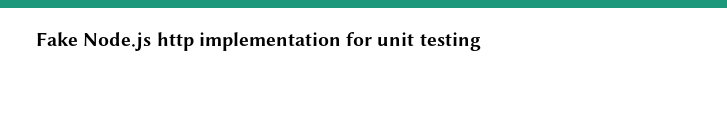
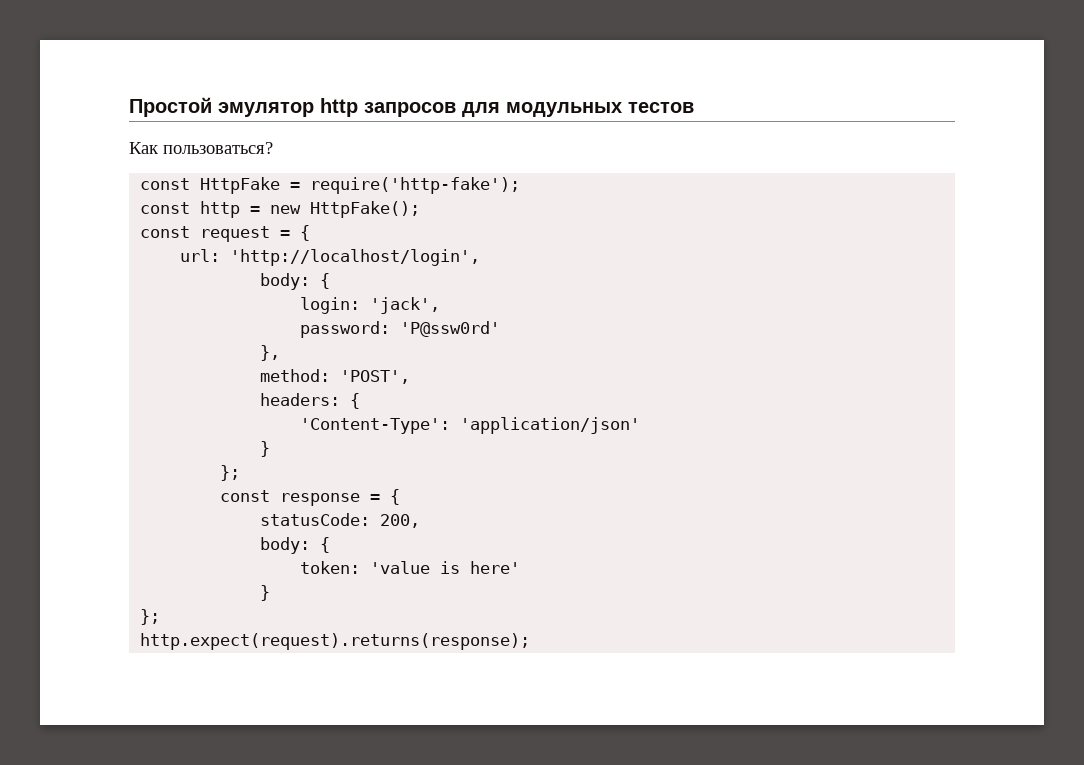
[36,32,481,51] Fake Node.js http implementation for unit testing -> [129,97,694,117] [129,142,273,154] [140,177,521,194] [140,201,421,218] [140,225,311,242] [180,249,481,266] [260,273,331,290] [300,297,441,314] [300,321,501,338] [260,345,281,361] [260,369,411,384] [260,393,361,409] [300,417,641,434] [260,441,271,457] [220,465,241,481] [220,489,401,506] [260,513,421,528] [260,537,331,554] [300,561,521,574] [260,585,271,601] [140,609,161,625] [140,633,531,650] Простой эмулятор http запросов для модульных тестов // Как пользоваться? // const HttpFake = require('http-fake'); // const http = new HttpFake(); // const request = { // url: 'http://localhost/login', // body: { // login: 'jack', // password: 'P@ssw0rd' // }, // method: 'POST', // headers: { // 'Content-Type': 'application/json' // } // }; // const response = { // statusCode: 200, // body: { // token: 'value is here' // } // }; // http.expect(request).returns(response);

